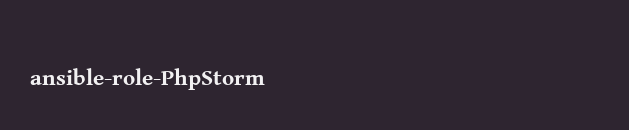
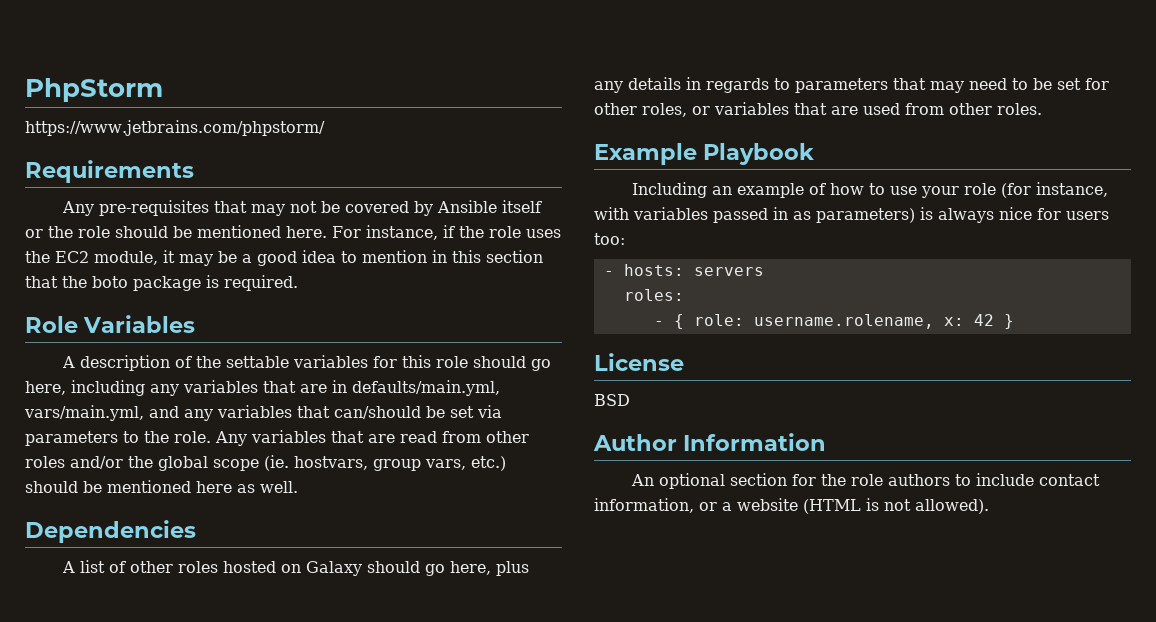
[30,68,265,90] ansible-role-PhpStorm -> [25,78,163,102] [25,120,325,136] [25,160,194,183] [61,200,542,216] [25,225,561,240] [25,250,543,266] [25,275,298,291] [25,315,196,333] [61,355,551,371] [25,380,500,396] [24,405,502,421] [25,430,529,446] [25,455,506,471] [25,480,298,493] [25,520,196,543] [61,560,529,576] [594,77,1109,93] [594,102,1042,117] [594,143,815,165] [631,182,1108,198] [594,207,1109,223] [594,233,625,245] [603,264,764,276] [623,289,684,301] [653,314,1014,329] [594,353,684,371] [594,394,630,406] [593,433,827,451] [630,473,1100,489] [594,498,989,514] PhpStorm // https://www.jetbrains.com/phpstorm/ // Requirements // Any pre-requisites that may not be covered by Ansible itself or the role should be mentioned here. For instance, if the role uses the EC2 module, it may be a good idea to mention in this section that the boto package is required. // Role Variables // A description of the settable variables for this role should go here, including any variables that are in defaults/main.yml, vars/main.yml, and any variables that can/should be set via parameters to the role. Any variables that are read from other roles and/or the global scope (ie. hostvars, group vars, etc.) should be mentioned here as well. // Dependencies // A list of other roles hosted on Galaxy should go here, plus any details in regards to parameters that may need to be set for other roles, or variables that are used from other roles. // Example Playbook // Including an example of how to use your role (for instance, with variables passed in as parameters) is always nice for users too: // - hosts: servers // roles: // - { role: username.rolename, x: 42 } // License // BSD // Author Information // An optional section for the role authors to include contact information, or a website (HTML is not allowed).

